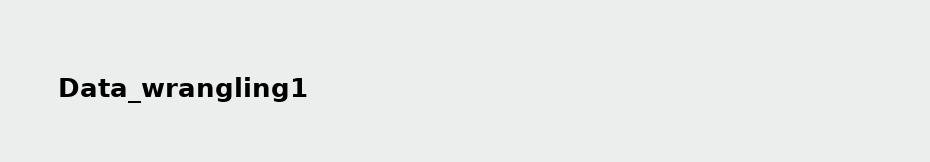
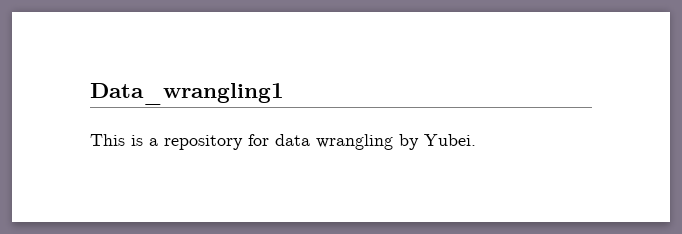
(308, 90) none -> [90,134,476,150] // This is a repository for data wrangling by Yubei.

